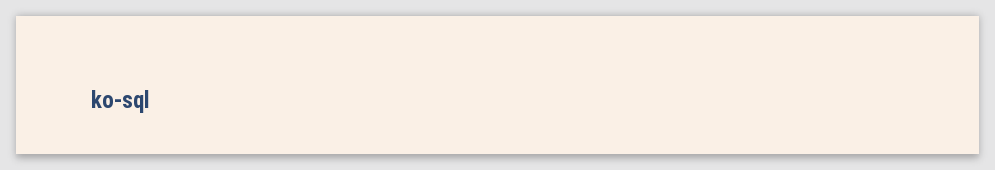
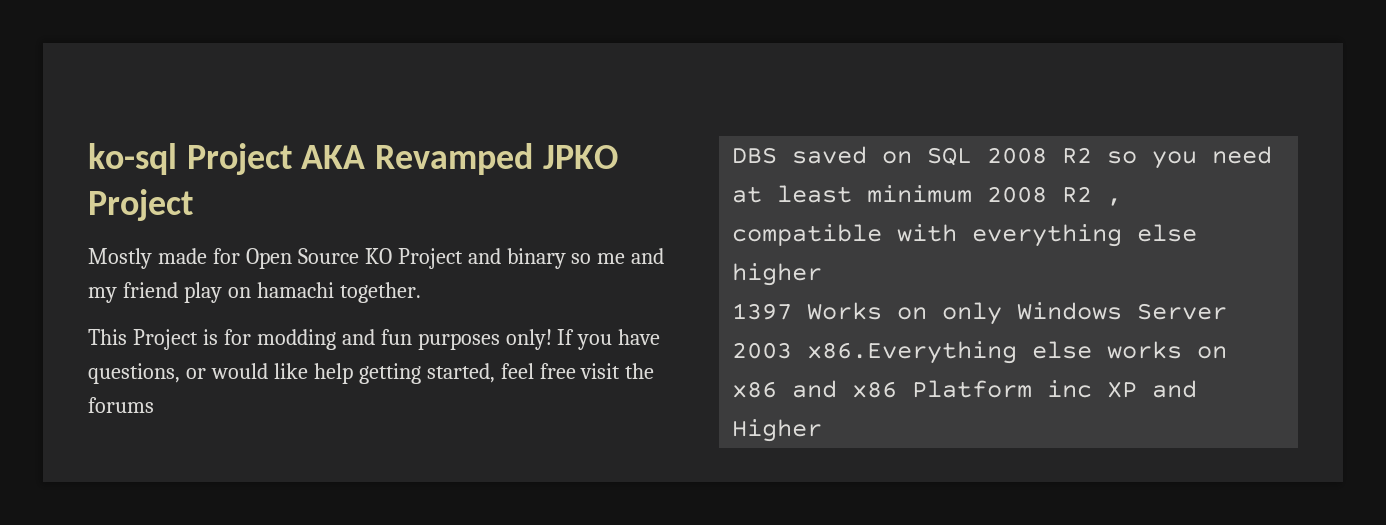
(150, 101) none -> [186,143,618,175] [88,189,193,221] [88,248,665,269] [88,282,421,303] [88,329,661,350] [88,363,655,384] [88,397,154,413] [732,146,1273,169] [732,185,1123,206] [732,224,1198,247] [732,263,823,286] [732,302,1228,325] [732,341,1228,364] [732,380,1198,398] [732,419,823,442] Project AKA Revamped JPKO Project // Mostly made for Open Source KO Project and binary so me and my friend play on hamachi together. // This Project is for modding and fun purposes only! If you have questions, or would like help getting started, feel free visit the forums // DBS saved on SQL 2008 R2 so you need at least minimum 2008 R2 , compatible with everything else higher // 1397 Works on only Windows Server 2003 x86.Everything else works on x86 and x86 Platform inc XP and Higher

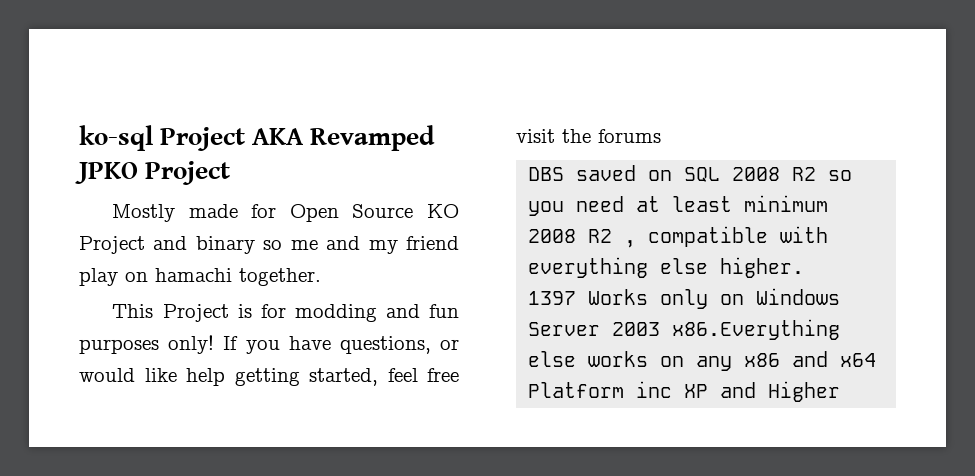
[732,263,823,286] higher -> [720,257,805,278] higher.
[897,302,1003,325] on only -> [660,289,745,309] only on
(1228, 352) none -> [696,356,733,371] any
[852,381,898,398] x86 -> [840,353,877,367] x64

